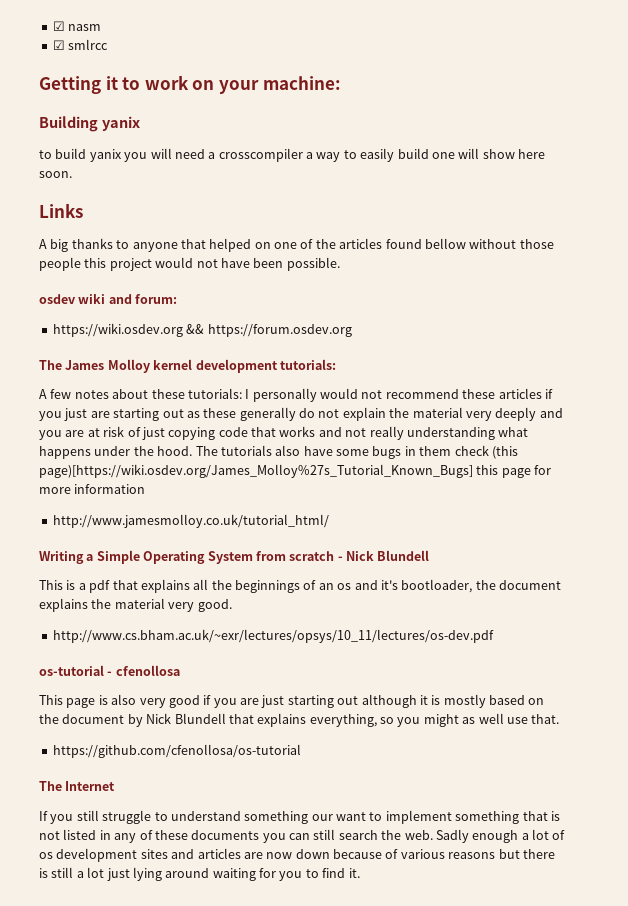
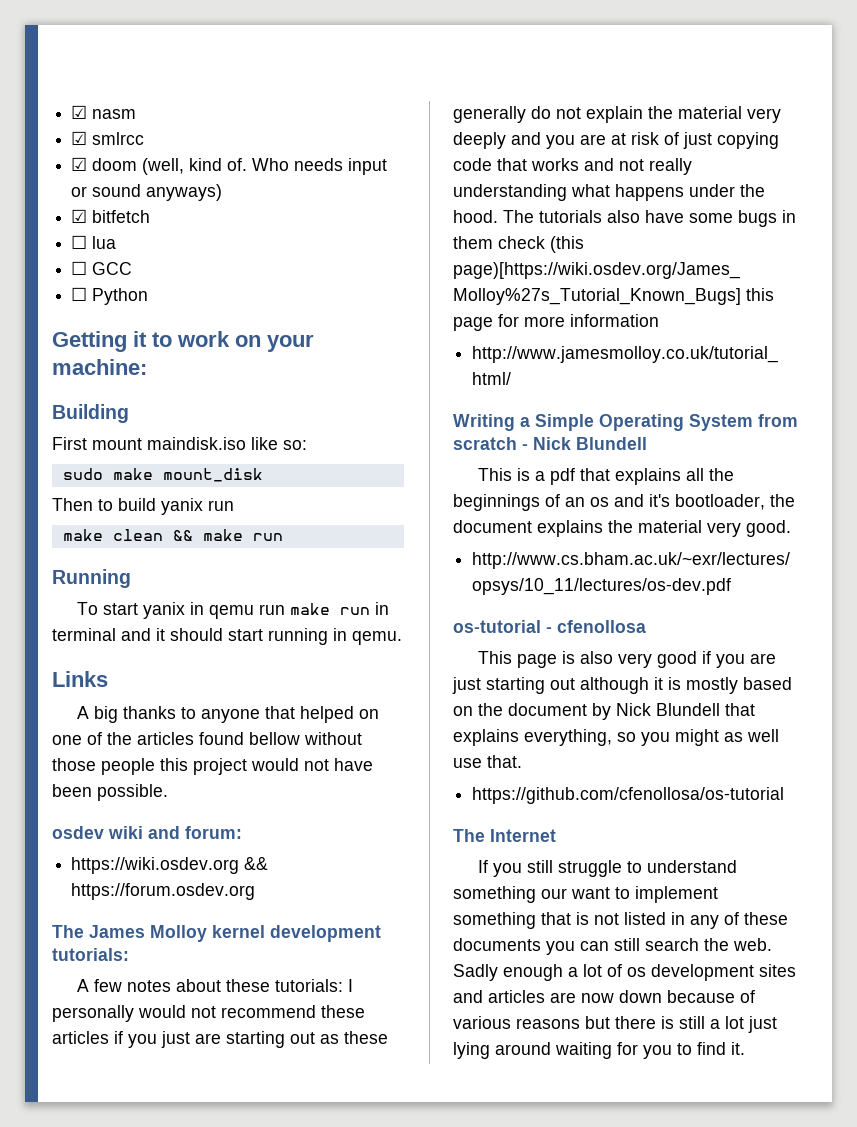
(109, 44) none -> [71,157,388,175] [71,184,223,201] [71,209,151,223] [71,235,117,249] [71,261,133,275] [71,287,149,305] // ☑ doom (well, kind of. Who needs input or sound anyways) // ☑ bitfetch // ☐ lua // ☐ GCC // ☐ Python
[101,116,140,131] [39,148,545,162] [39,171,72,178] yanix // to build yanix you will need a crosscompiler a way to easily build one will show here soon. -> [52,437,307,450] [62,468,263,482] [52,498,234,515] [62,529,283,541] [52,569,131,588] [76,602,389,619] [52,628,402,645] // First mount maindisk.iso like so: // sudo make mount_disk // Then to build yanix run // make clean && make run // Running // To start yanix in qemu run make run in terminal and it should start running in qemu.

